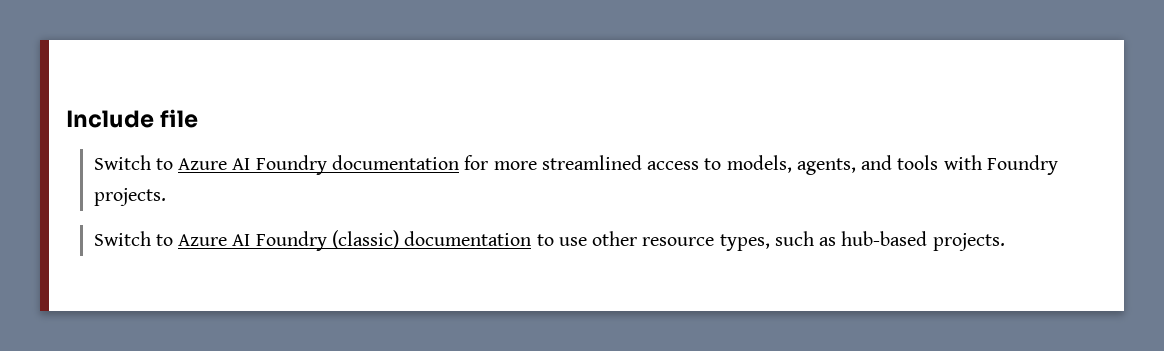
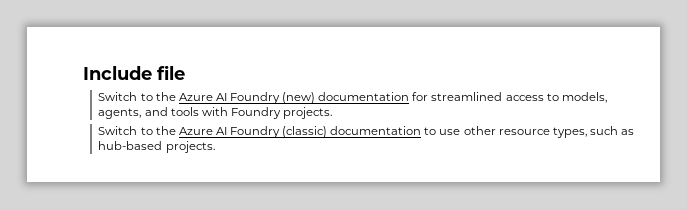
[178,155,327,175] Azure AI Foundry -> [155,92,316,104] the Azure AI Foundry (new)
[493,161,537,170] more -> (429, 96) none
(173, 240) none -> [155,126,176,135] the

